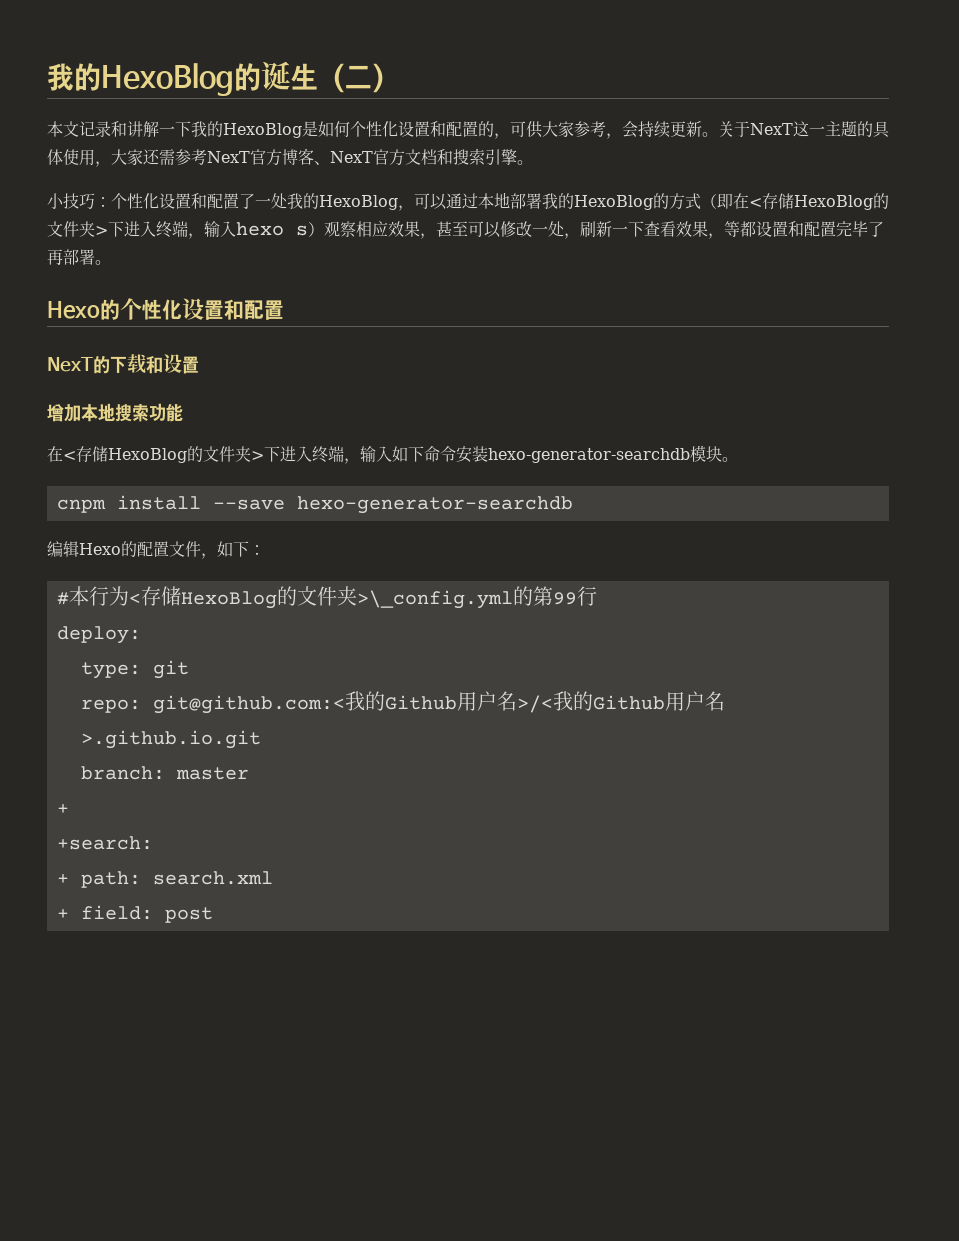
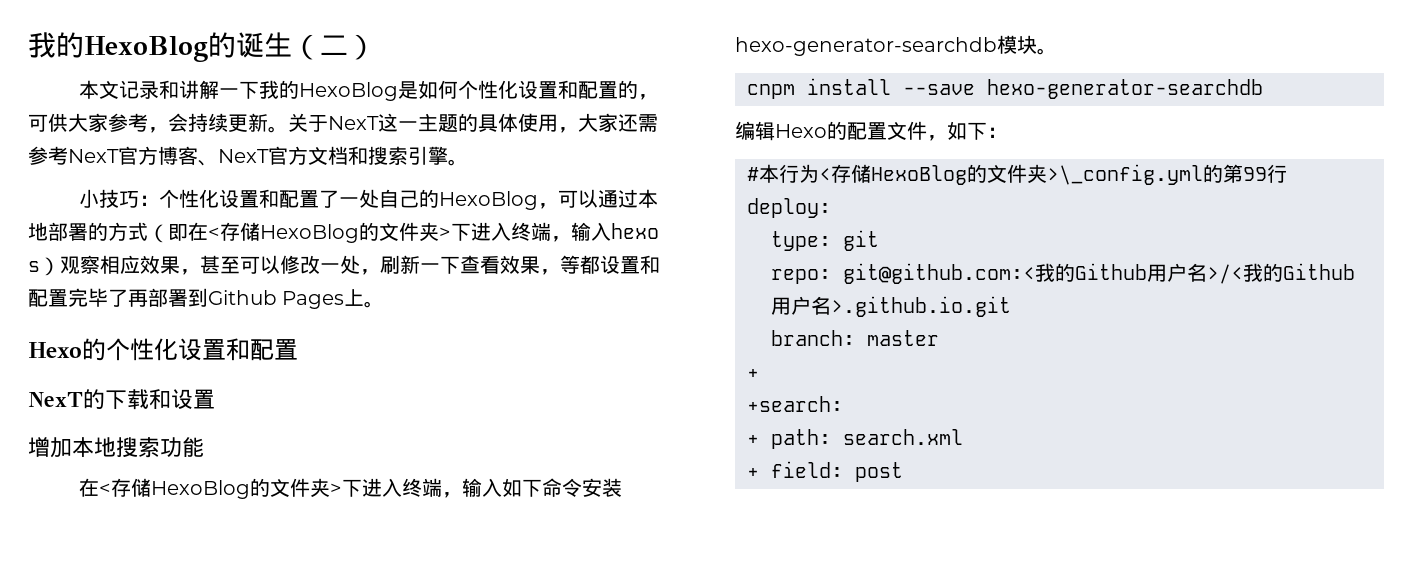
[287,193,303,209] 我 -> [379,189,420,208] 自己
[542,193,653,210] 我的HexoBlog -> (88, 232) none
(95, 257) none -> [188,288,365,309] 到Github Pages上

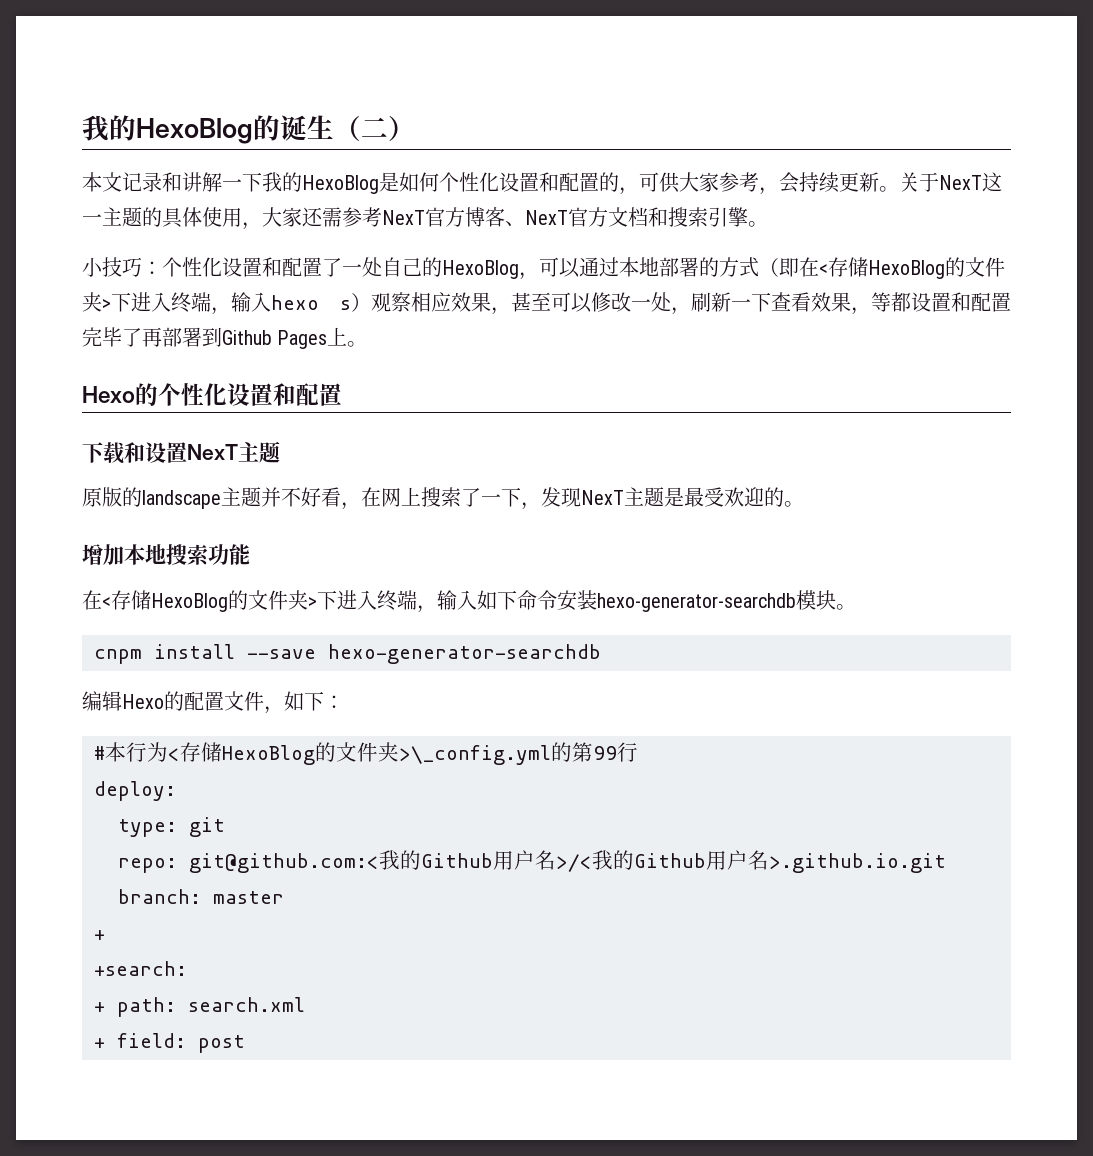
[28,389,105,409] NexT的 -> (342, 394) none
(215, 399) none -> [187,441,280,463] [82,487,804,510] NexT主题 // 原版的landscape主题并不好看，在网上搜索了一下，发现NexT主题是最受欢迎的。

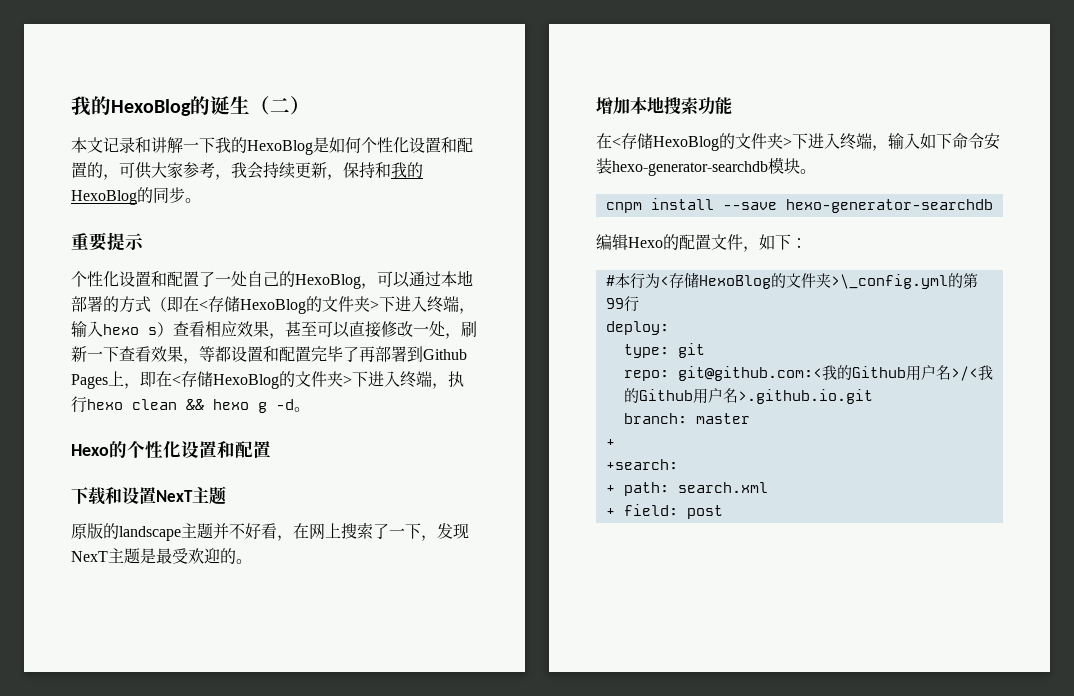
(779, 191) none -> [231,162,247,178] 我
[879,172,1002,192] [82,207,768,230] [82,257,162,277] 。关于NexT这一主题的具体使用，大家还需参考NexT官方博客、NexT官方文档和搜索引擎。 // 小技巧： -> [327,162,423,180] [71,187,201,205] [71,232,144,251] ，保持和我的HexoBlog的同步。 // 重要提示 //
[371,292,411,312] 观察 -> [173,321,205,337] 查看
(592, 303) none -> [349,321,381,338] 直接
(348, 336) none -> [124,371,464,389] [71,396,294,413] ，即在<存储HexoBlog的文件夹>下进入终端，执行hexo clean && hexo g -d

